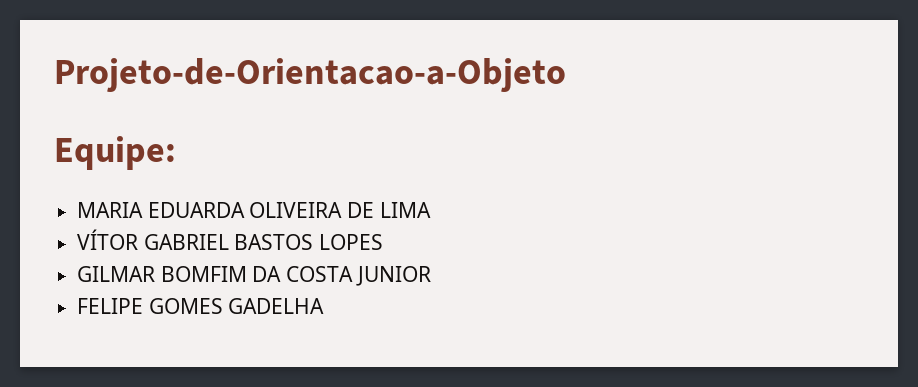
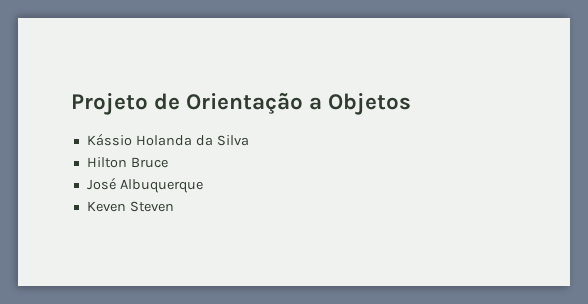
[54,58,566,92] [54,136,176,170] [77,202,431,218] [77,229,384,250] [77,266,431,286] [77,298,325,314] Projeto-de-Orientacao-a-Objeto // Equipe: // MARIA EDUARDA OLIVEIRA DE LIMA // VÍTOR GABRIEL BASTOS LOPES // GILMAR BOMFIM DA COSTA JUNIOR // FELIPE GOMES GADELHA -> [71,92,412,115] [86,133,249,146] [86,157,168,168] [86,177,203,193] [86,201,174,212] Projeto de Orientação a Objetos // Kássio Holanda da Silva // Hilton Bruce // José Albuquerque // Keven Steven

